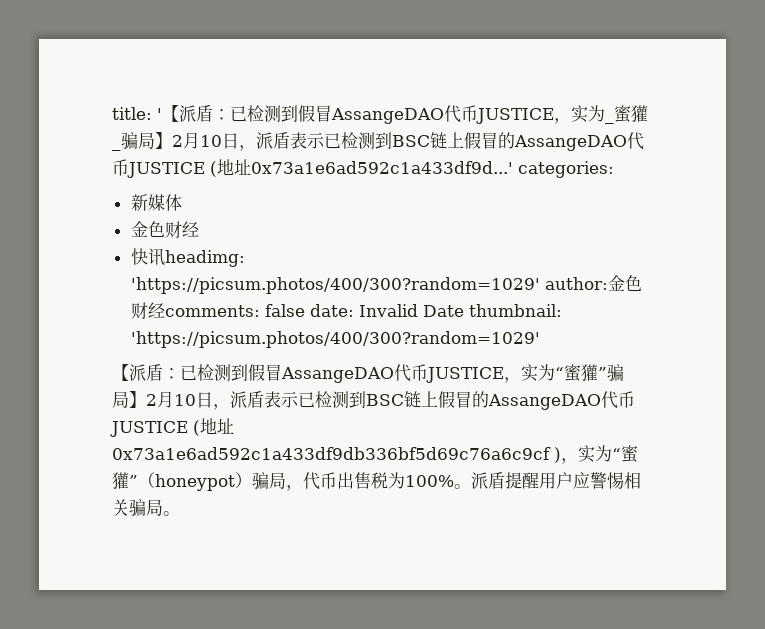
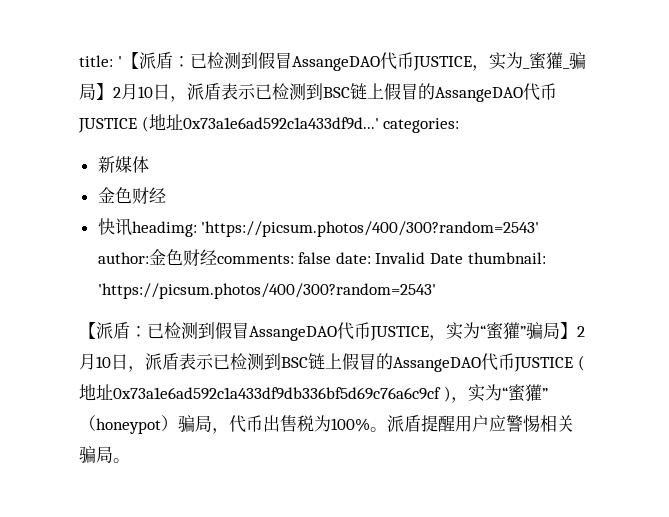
[130,277,540,294] 'https://picsum.photos/400/300?random=1029' -> [201,221,540,237] 'https://picsum.photos/400/300?random=2543'
[130,331,540,348] 'https://picsum.photos/400/300?random=1029' -> [97,283,436,299] 'https://picsum.photos/400/300?random=2543'

